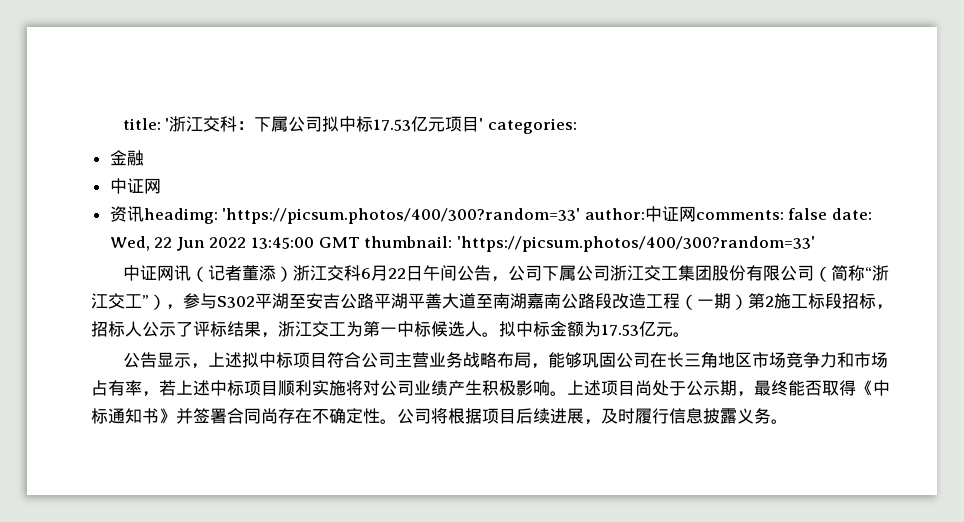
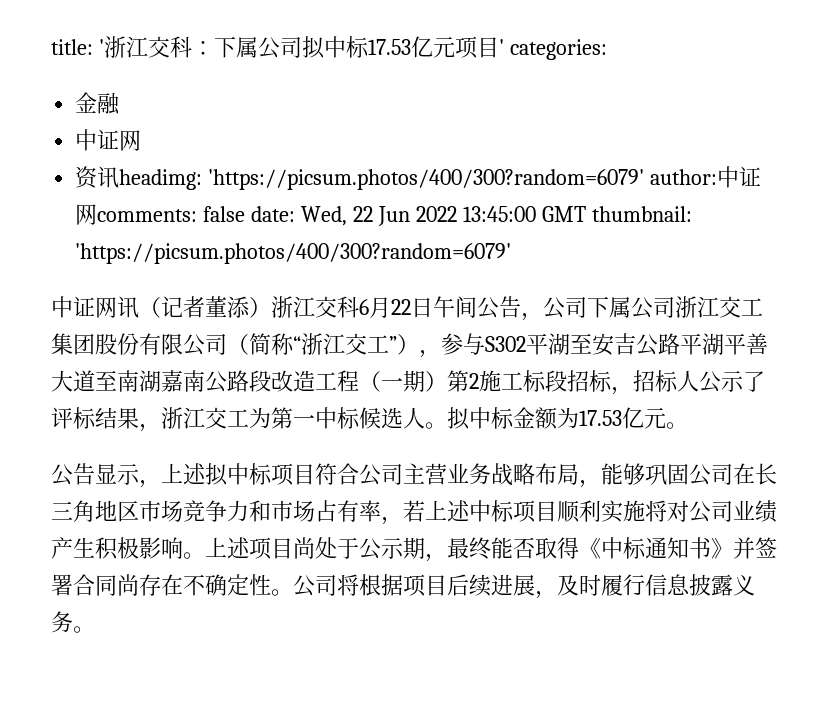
[222,208,581,224] 'https://picsum.photos/400/300?random=33' -> [208,169,645,190] 'https://picsum.photos/400/300?random=6079'
[456,236,815,252] 'https://picsum.photos/400/300?random=33' -> [75,243,512,264] 'https://picsum.photos/400/300?random=6079'

